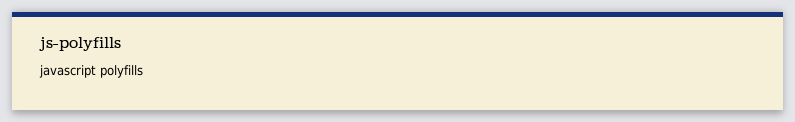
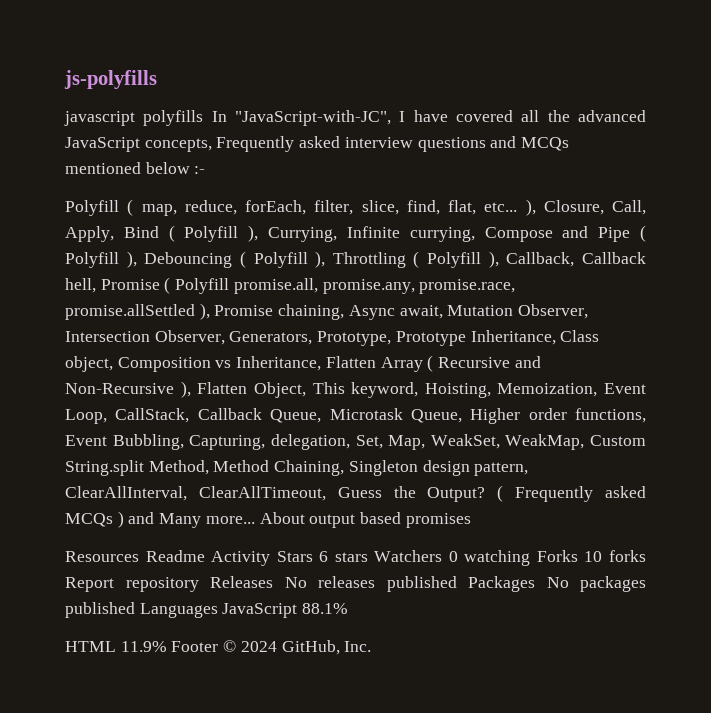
(143, 71) none -> [211,110,646,126] [65,136,570,152] [65,162,206,174] [65,199,646,216] [65,225,646,242] [65,251,646,268] [65,277,516,294] [65,303,589,320] [65,330,600,346] [65,355,541,372] [65,381,646,398] [65,408,646,424] [65,434,646,450] [65,460,529,476] [65,485,646,502] [65,511,471,528] [65,550,646,566] [65,576,646,592] [65,602,349,618] [65,640,372,655] In "JavaScript-with-JC", I have covered all the advanced JavaScript concepts, Frequently asked interview questions and MCQs mentioned below :- // Polyfill ( map, reduce, forEach, filter, slice, find, flat, etc... ), Closure, Call, Apply, Bind ( Polyfill ), Currying, Infinite currying, Compose and Pipe ( Polyfill ), Debouncing ( Polyfill ), Throttling ( Polyfill ), Callback, Callback hell, Promise ( Polyfill promise.all, promise.any, promise.race, promise.allSettled ), Promise chaining, Async await, Mutation Observer, Intersection Observer, Generators, Prototype, Prototype Inheritance, Class object, Composition vs Inheritance, Flatten Array ( Recursive and Non-Recursive ), Flatten Object, This keyword, Hoisting, Memoization, Event Loop, CallStack, Callback Queue, Microtask Queue, Higher order functions, Event Bubbling, Capturing, delegation, Set, Map, WeakSet, WeakMap, Custom String.split Method, Method Chaining, Singleton design pattern, ClearAllInterval, ClearAllTimeout, Guess the Output? ( Frequently asked MCQs ) and Many more... About output based promises // Resources Readme Activity Stars 6 stars Watchers 0 watching Forks 10 forks Report repository Releases No releases published Packages No packages published Languages JavaScript 88.1% // HTML 11.9% Footer © 2024 GitHub, Inc.

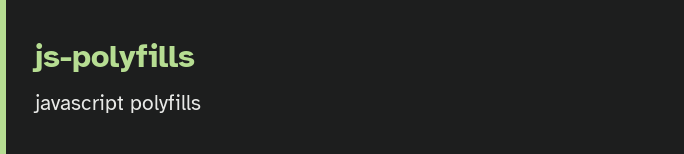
[211,110,646,126] [65,136,570,152] [65,162,206,174] [65,199,646,216] [65,225,646,242] [65,251,646,268] [65,277,516,294] [65,303,589,320] [65,330,600,346] [65,355,541,372] [65,381,646,398] [65,408,646,424] [65,434,646,450] [65,460,529,476] [65,485,646,502] [65,511,471,528] [65,550,646,566] [65,576,646,592] [65,602,349,618] [65,640,372,655] In "JavaScript-with-JC", I have covered all the advanced JavaScript concepts, Frequently asked interview questions and MCQs mentioned below :- // Polyfill ( map, reduce, forEach, filter, slice, find, flat, etc... ), Closure, Call, Apply, Bind ( Polyfill ), Currying, Infinite currying, Compose and Pipe ( Polyfill ), Debouncing ( Polyfill ), Throttling ( Polyfill ), Callback, Callback hell, Promise ( Polyfill promise.all, promise.any, promise.race, promise.allSettled ), Promise chaining, Async await, Mutation Observer, Intersection Observer, Generators, Prototype, Prototype Inheritance, Class object, Composition vs Inheritance, Flatten Array ( Recursive and Non-Recursive ), Flatten Object, This keyword, Hoisting, Memoization, Event Loop, CallStack, Callback Queue, Microtask Queue, Higher order functions, Event Bubbling, Capturing, delegation, Set, Map, WeakSet, WeakMap, Custom String.split Method, Method Chaining, Singleton design pattern, ClearAllInterval, ClearAllTimeout, Guess the Output? ( Frequently asked MCQs ) and Many more... About output based promises // Resources Readme Activity Stars 6 stars Watchers 0 watching Forks 10 forks Report repository Releases No releases published Packages No packages published Languages JavaScript 88.1% // HTML 11.9% Footer © 2024 GitHub, Inc. -> (201, 103) none

